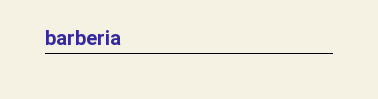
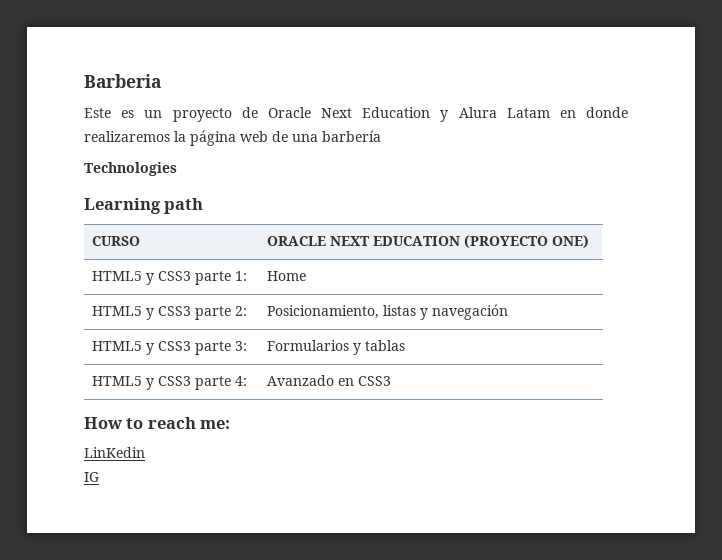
[45,30,121,45] barberia -> [84,74,161,88] [84,107,629,122] [84,130,381,146] [84,162,177,176] [84,198,204,214] [92,236,141,246] [267,235,590,248] [92,271,248,285] [267,271,307,281] [92,306,248,320] [267,304,509,320] [92,341,248,355] [267,340,406,355] [92,376,248,390] [267,375,392,386] [84,417,231,429] [84,447,145,458] [84,472,99,482] Barberia // Este es un proyecto de Oracle Next Education y Alura Latam en donde realizaremos la página web de una barbería // Technologies // Learning path // CURSO | ORACLE NEXT EDUCATION (PROYECTO ONE) // HTML5 y CSS3 parte 1: | Home // HTML5 y CSS3 parte 2: | Posicionamiento, listas y navegación // HTML5 y CSS3 parte 3: | Formularios y tablas // HTML5 y CSS3 parte 4: | Avanzado en CSS3 // How to reach me: // LinKedin // IG

